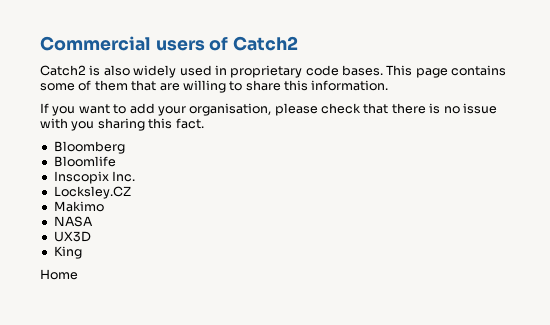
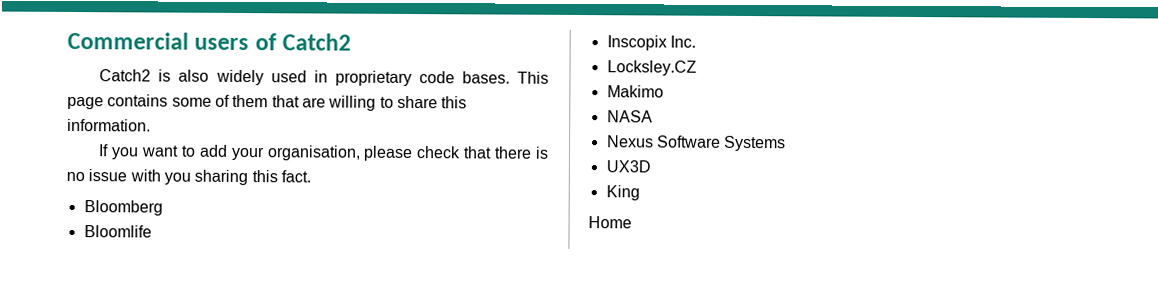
(93, 221) none -> [606,135,787,152] // Nexus Software Systems

